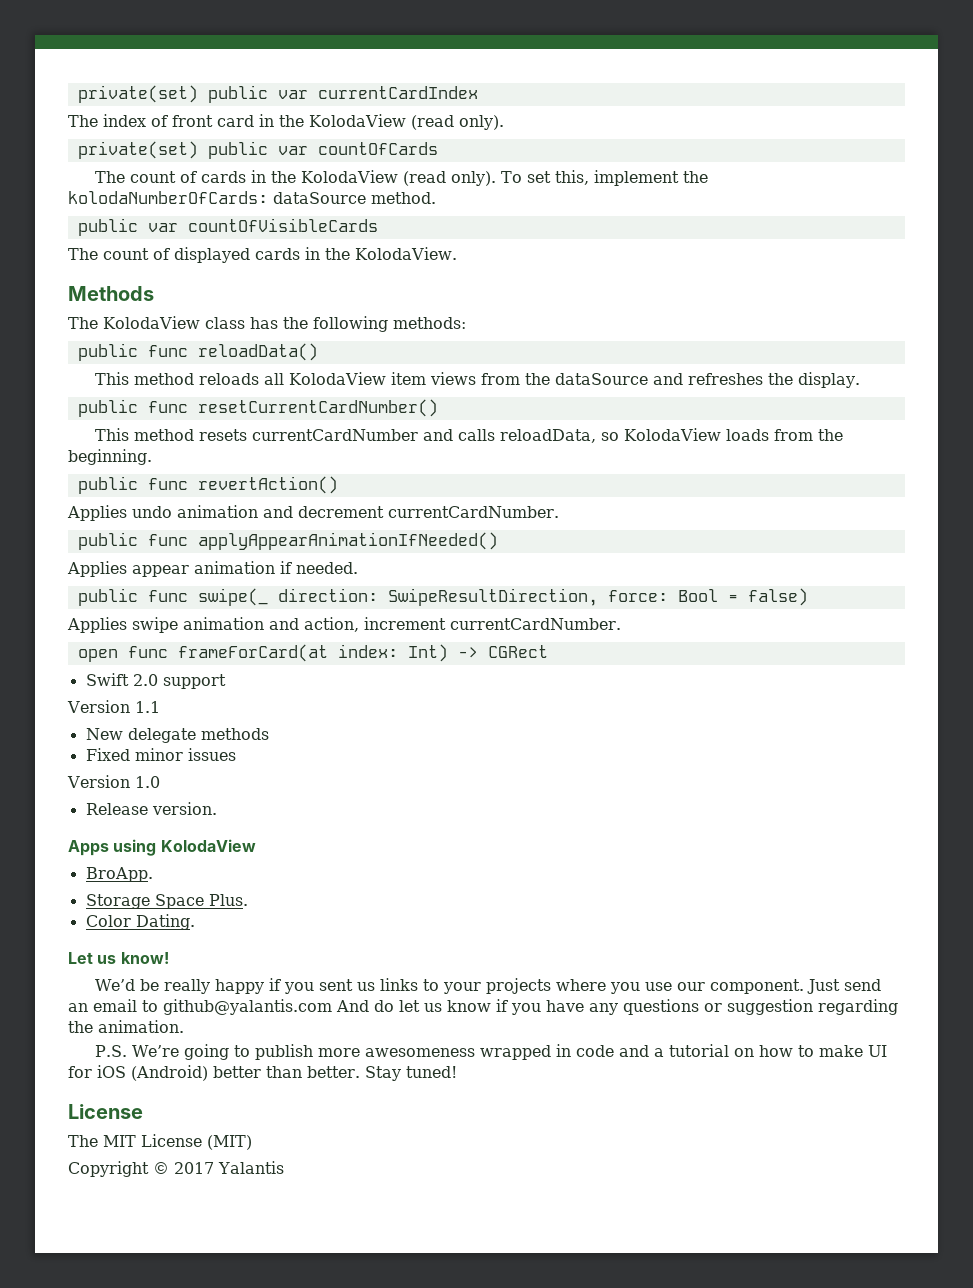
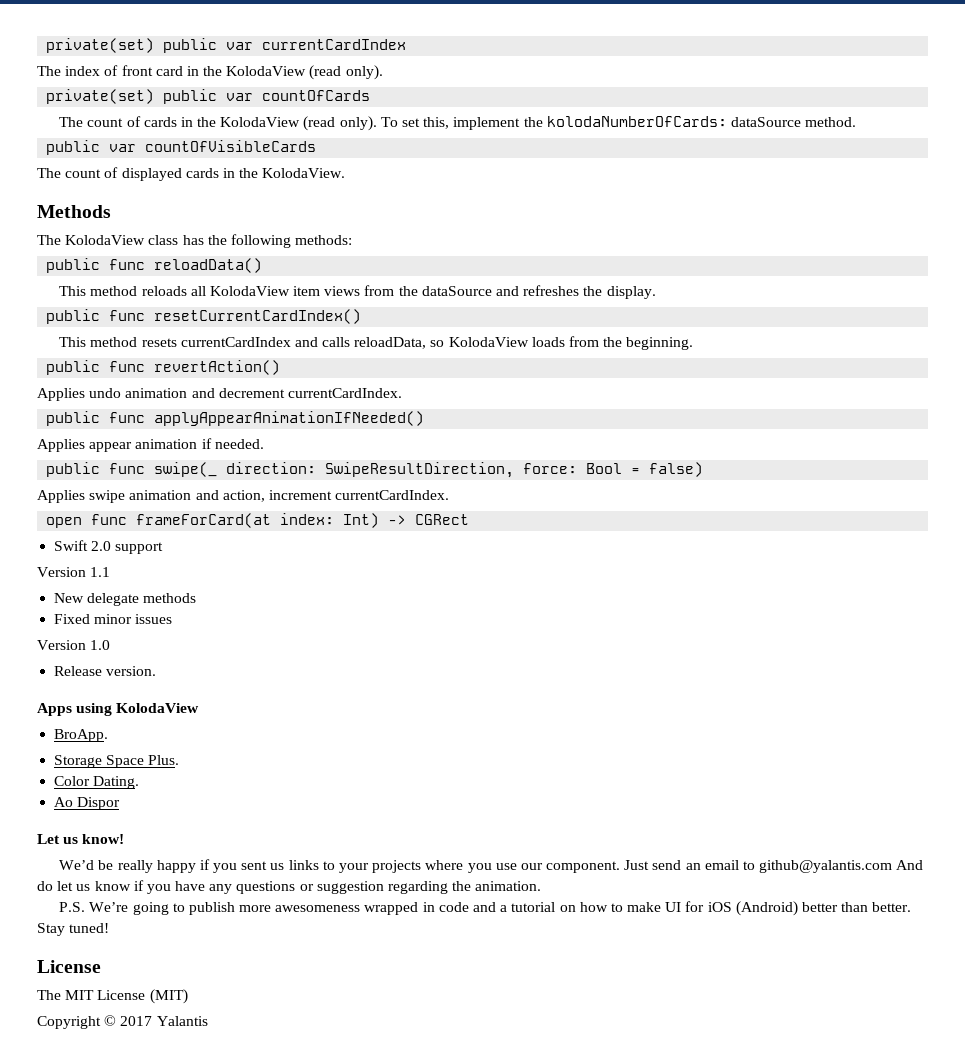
[197,399,438,417] resetCurrentCardNumber() -> [154,309,362,324] resetCurrentCardIndex()
[252,429,419,441] currentCardNumber -> [180,337,291,347] currentCardIndex
[388,506,559,518] currentCardNumber. -> [287,388,402,398] currentCardIndex.
[450,618,621,630] currentCardNumber. -> [335,490,450,500] currentCardIndex.
(195, 922) none -> [54,797,121,810] // Ao Dispor

